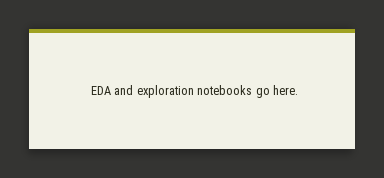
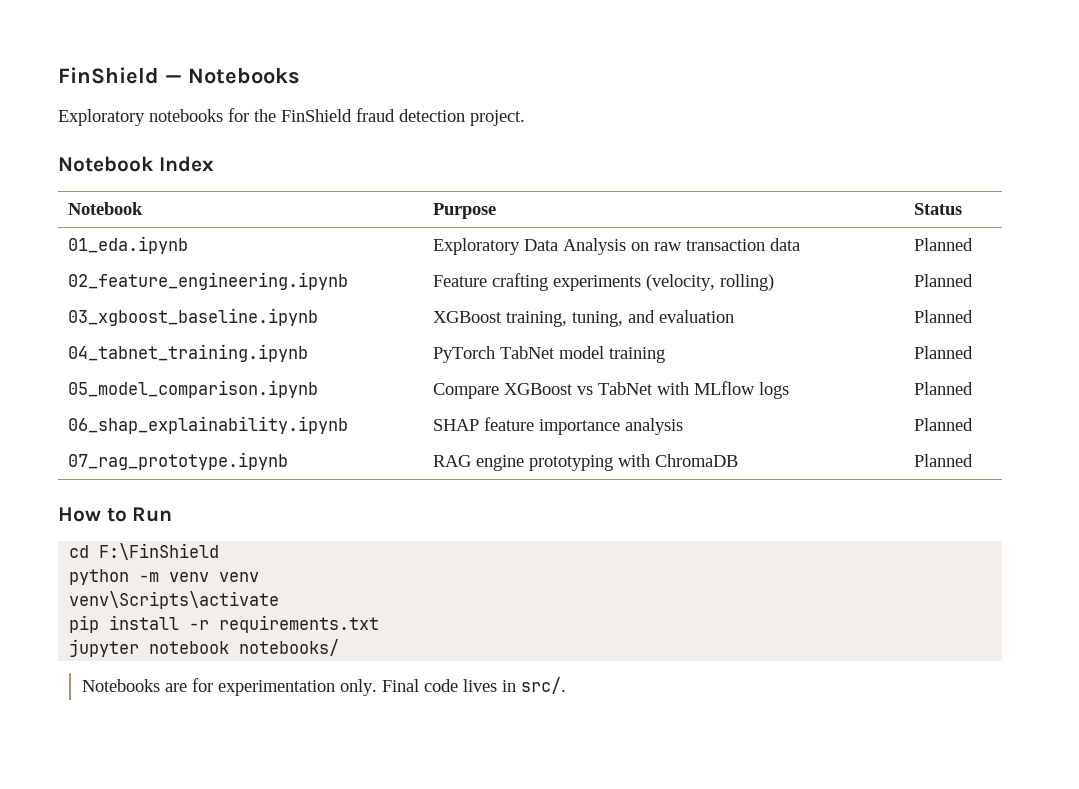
[91,85,298,98] EDA and exploration notebooks go here. -> [58,67,300,84] [58,108,525,126] [58,156,214,172] [68,202,144,215] [433,203,497,219] [914,203,963,215] [68,236,189,254] [433,238,801,255] [914,238,974,251] [68,272,349,290] [433,273,775,291] [914,274,974,287] [68,308,319,326] [433,310,735,327] [914,310,974,323] [68,344,309,362] [433,346,666,363] [914,346,974,359] [68,380,319,398] [433,381,790,399] [914,382,974,395] [68,416,349,434] [433,417,684,435] [914,418,974,431] [68,452,289,470] [433,454,739,471] [914,454,974,467] [58,507,173,522] [69,543,220,560] [69,569,260,585] [69,591,280,609] [69,615,380,633] [69,639,340,657] [81,677,566,696] FinShield — Notebooks // Exploratory notebooks for the FinShield fraud detection project. // Notebook Index // Notebook | Purpose | Status // 01_eda.ipynb | Exploratory Data Analysis on raw transaction data | Planned // 02_feature_engineering.ipynb | Feature crafting experiments (velocity, rolling) | Planned // 03_xgboost_baseline.ipynb | XGBoost training, tuning, and evaluation | Planned // 04_tabnet_training.ipynb | PyTorch TabNet model training | Planned // 05_model_comparison.ipynb | Compare XGBoost vs TabNet with MLflow logs | Planned // 06_shap_explainability.ipynb | SHAP feature importance analysis | Planned // 07_rag_prototype.ipynb | RAG engine prototyping with ChromaDB | Planned // How to Run // cd F:\FinShield // python -m venv venv // venv\Scripts\activate // pip install -r requirements.txt // jupyter notebook notebooks/ // Notebooks are for experimentation only. Final code lives in src/.

